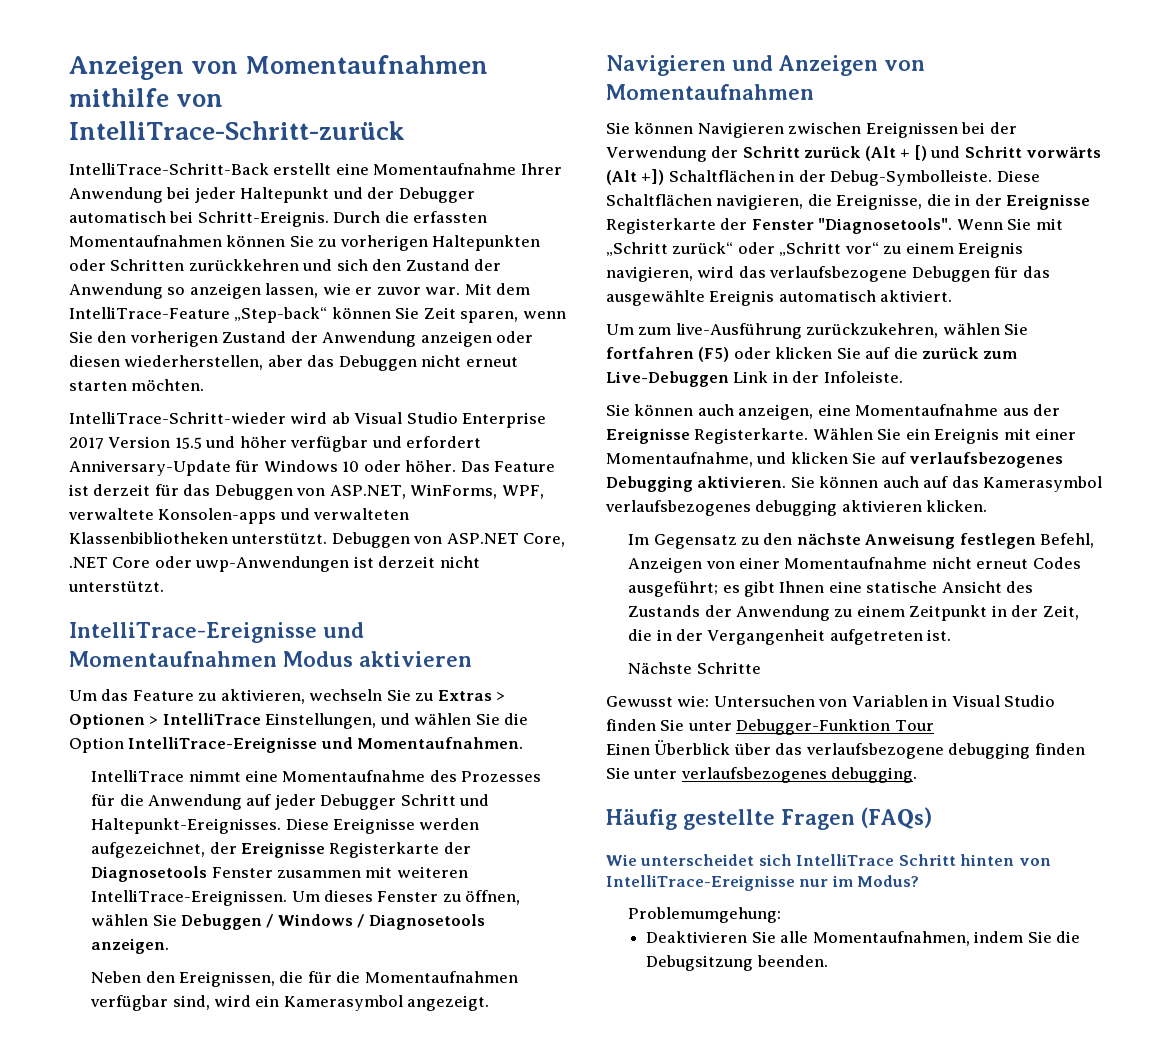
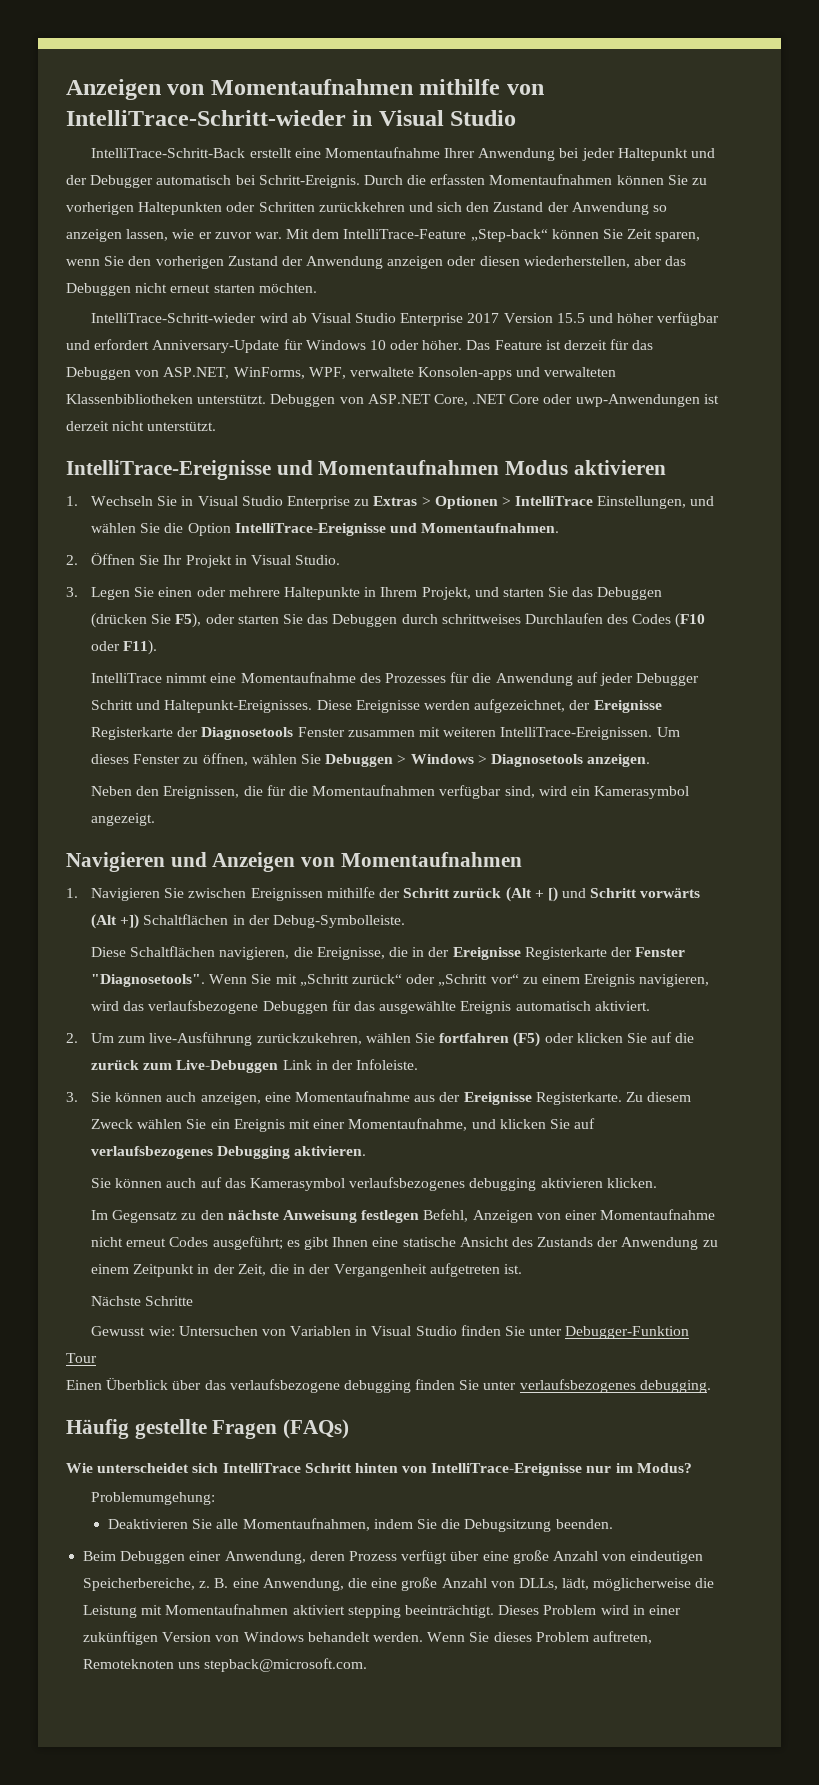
[69,121,405,140] IntelliTrace-Schritt-zurück -> [66,110,517,126] IntelliTrace-Schritt-wieder in Visual Studio
[69,689,411,704] Um das Feature zu aktivieren, wechseln Sie -> [66,496,350,509] 1. Wechseln Sie in Visual Studio Enterprise
(524, 743) none -> [66,553,341,568] [66,587,663,600] [91,613,706,628] [91,640,158,655] // 2. Öffnen Sie Ihr Projekt in Visual Studio. // 3. Legen Sie einen oder mehrere Haltepunkte in Ihrem Projekt, und starten Sie das Debuggen (drücken Sie F5), oder starten Sie das Debuggen durch schrittweises Durchlaufen des Codes (F10 oder F11).
[266,914,365,928] / Windows / -> [397,754,487,764] > Windows >
[606,122,1017,138] [606,146,707,162] Sie können Navigieren zwischen Ereignissen bei der Verwendung -> [66,887,375,901] 1. Navigieren Sie zwischen Ereignissen mithilfe
(993, 178) none -> (405, 921) //
(953, 296) none -> [66,1033,78,1043] 2.
(903, 377) none -> [66,1092,78,1102] 3.
[812,428,873,440] Wählen -> [625,1092,692,1102] [91,1119,183,1129] Zu diesem Zweck wählen
(787, 482) none -> (367, 1151) //
(828, 961) none -> [83,1550,704,1564] [83,1577,715,1591] [83,1604,681,1618] [83,1631,652,1645] [83,1658,368,1672] // Beim Debuggen einer Anwendung, deren Prozess verfügt über eine große Anzahl von eindeutigen Speicherbereiche, z. B. eine Anwendung, die eine große Anzahl von DLLs, lädt, möglicherweise die Leistung mit Momentaufnahmen aktiviert stepping beeinträchtigt. Dieses Problem wird in einer zukünftigen Version von Windows behandelt werden. Wenn Sie dieses Problem auftreten, Remoteknoten uns stepback@microsoft.com.

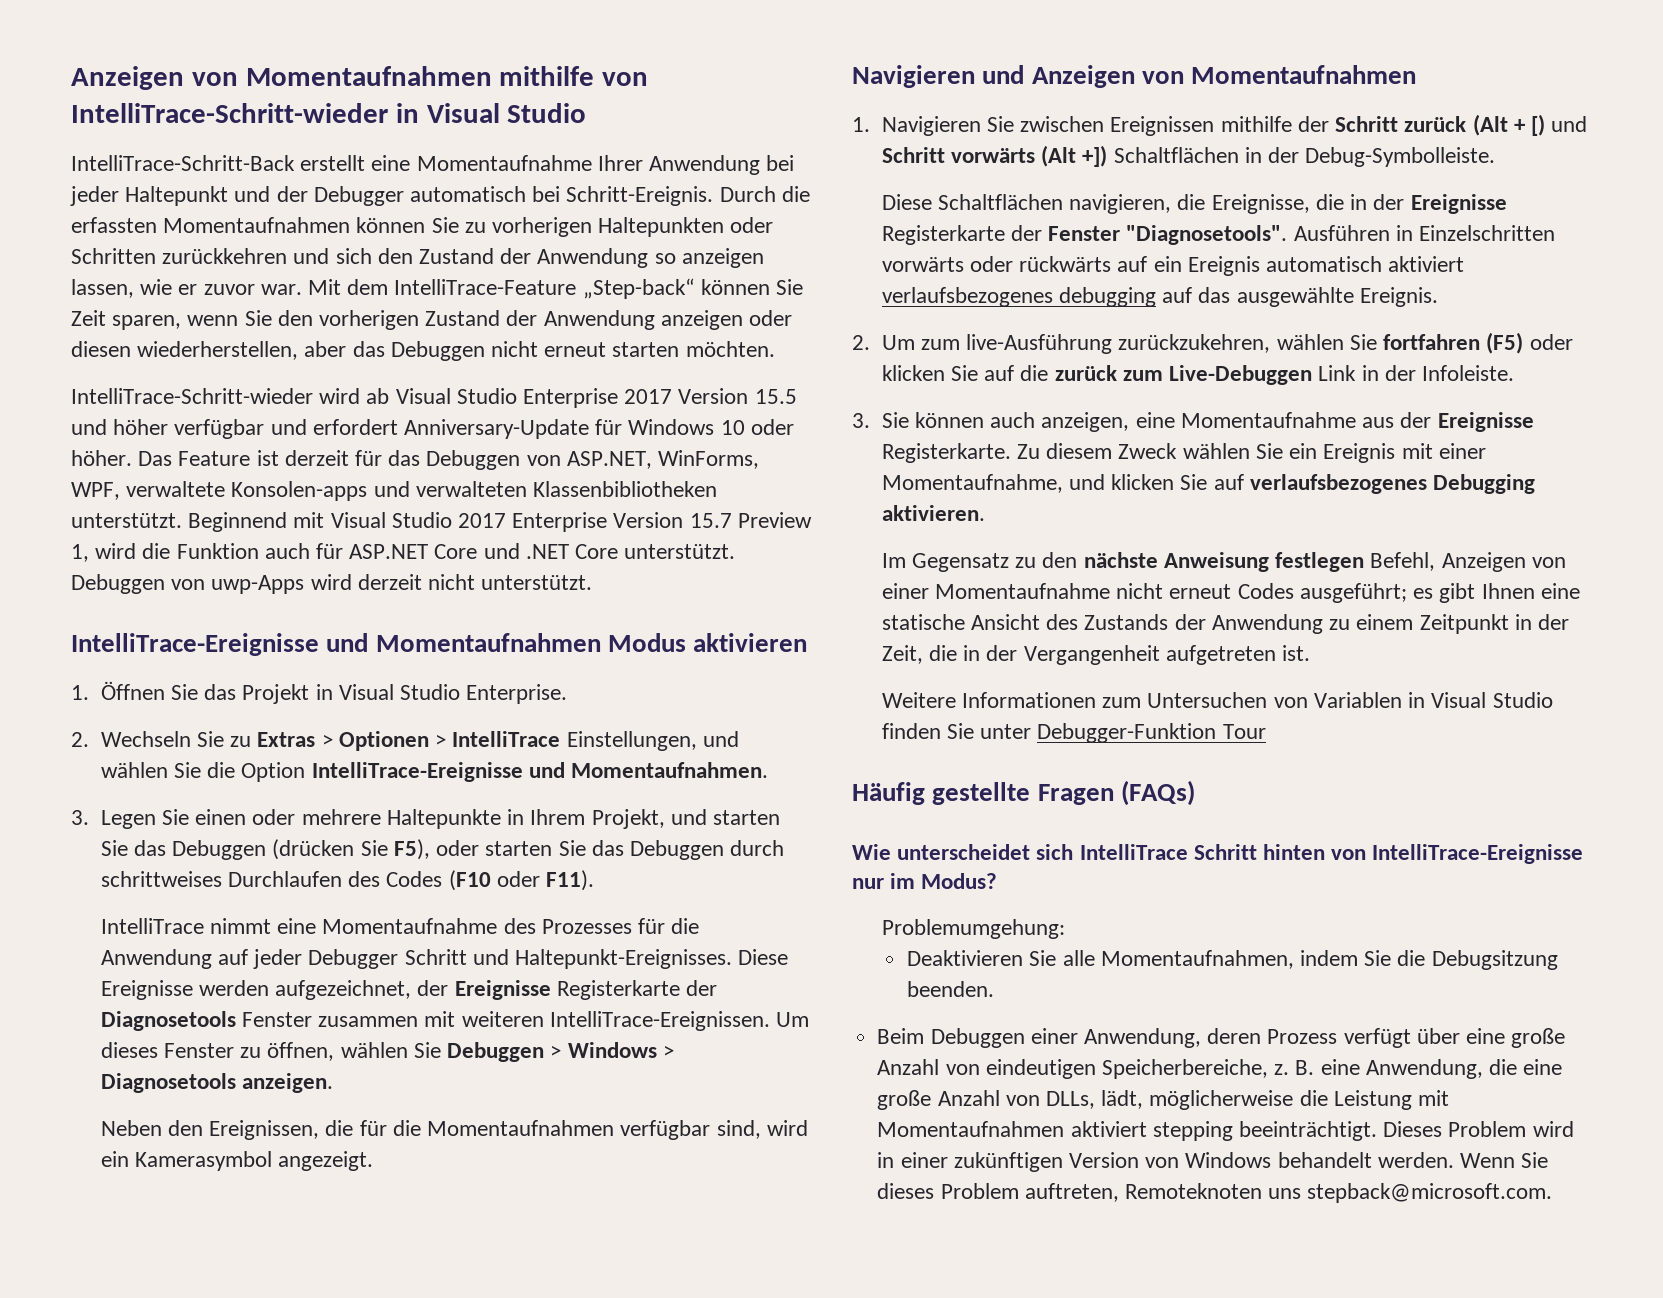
[270,394,719,407] Debuggen von ASP.NET Core, .NET Core oder uwp-Anwendungen ist -> [188,512,812,532] [71,543,736,562] [71,574,352,594] Beginnend mit Visual Studio 2017 Enterprise Version 15.7 Preview 1, wird die Funktion auch für ASP.NET Core und .NET Core unterstützt. Debuggen von uwp-Apps wird
[91,496,350,509] Wechseln Sie in Visual Studio Enterprise -> [100,681,568,704] [71,731,225,747] Öffnen Sie das Projekt in Visual Studio Enterprise. // 2. Wechseln Sie
[66,553,341,568] // 2. Öffnen Sie Ihr Projekt in Visual Studio. -> (769, 770) none
[209,974,710,987] [91,1000,650,1014] Wenn Sie mit „Schritt zurück“ oder „Schritt vor“ zu einem Ereignis navigieren, wird das verlaufsbezogene Debuggen für das ausgewählte Ereignis automatisch aktiviert. -> [1293,225,1556,241] [881,256,1465,276] [881,287,1438,307] Ausführen in Einzelschritten vorwärts oder rückwärts auf ein Ereignis automatisch aktiviert verlaufsbezogenes debugging auf das ausgewählte Ereignis.
[91,1177,657,1191] // Sie können auch auf das Kamerasymbol verlaufsbezogenes debugging aktivieren klicken. -> (985, 513) none
[91,1296,194,1306] [91,1326,175,1336] Nächste Schritte // Gewusst wie: -> [881,692,1142,708] Weitere Informationen zum
[66,1378,711,1393] // Einen Überblick über das verlaufsbezogene debugging finden Sie unter verlaufsbezogenes debugging. -> (1266, 731) none

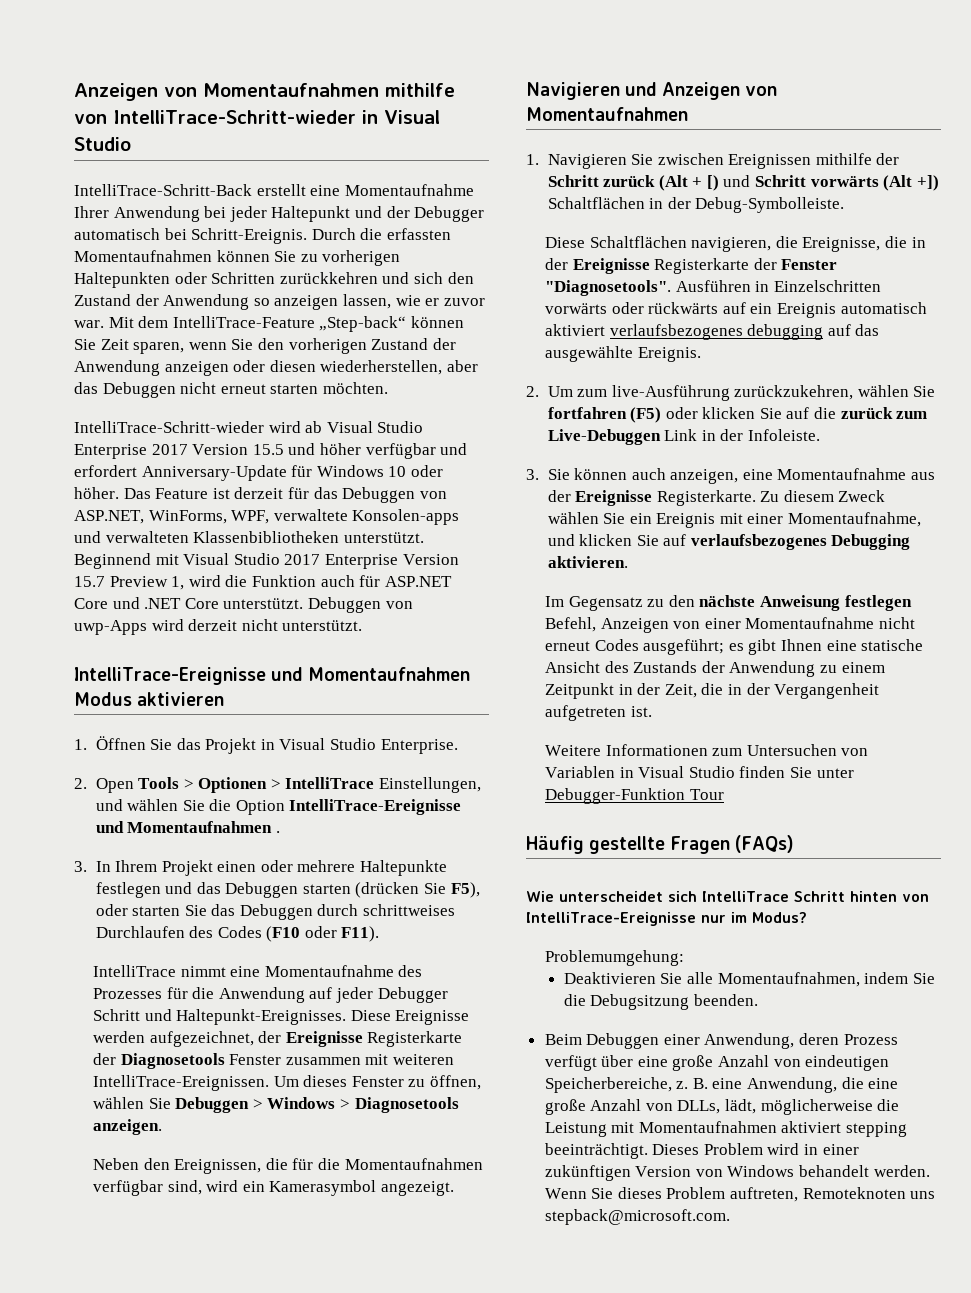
[100,731,316,747] Wechseln Sie zu Extras -> [95,777,180,793] Open Tools
[571,762,769,778] [71,809,190,829] Momentaufnahmen. // 3. Legen Sie -> [127,821,280,833] [74,860,213,876] Momentaufnahmen . // 3. In Ihrem Projekt
[507,809,780,829] [100,840,267,860] in Ihrem Projekt, und starten Sie das Debuggen -> [95,882,351,898] festlegen und das Debuggen starten

